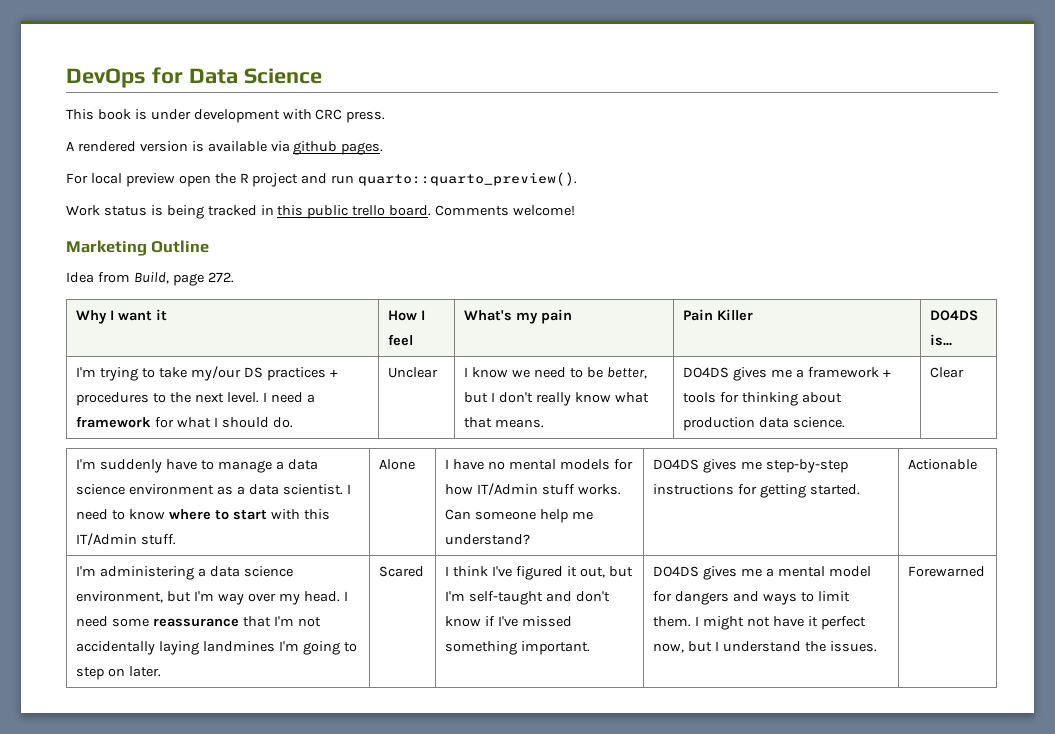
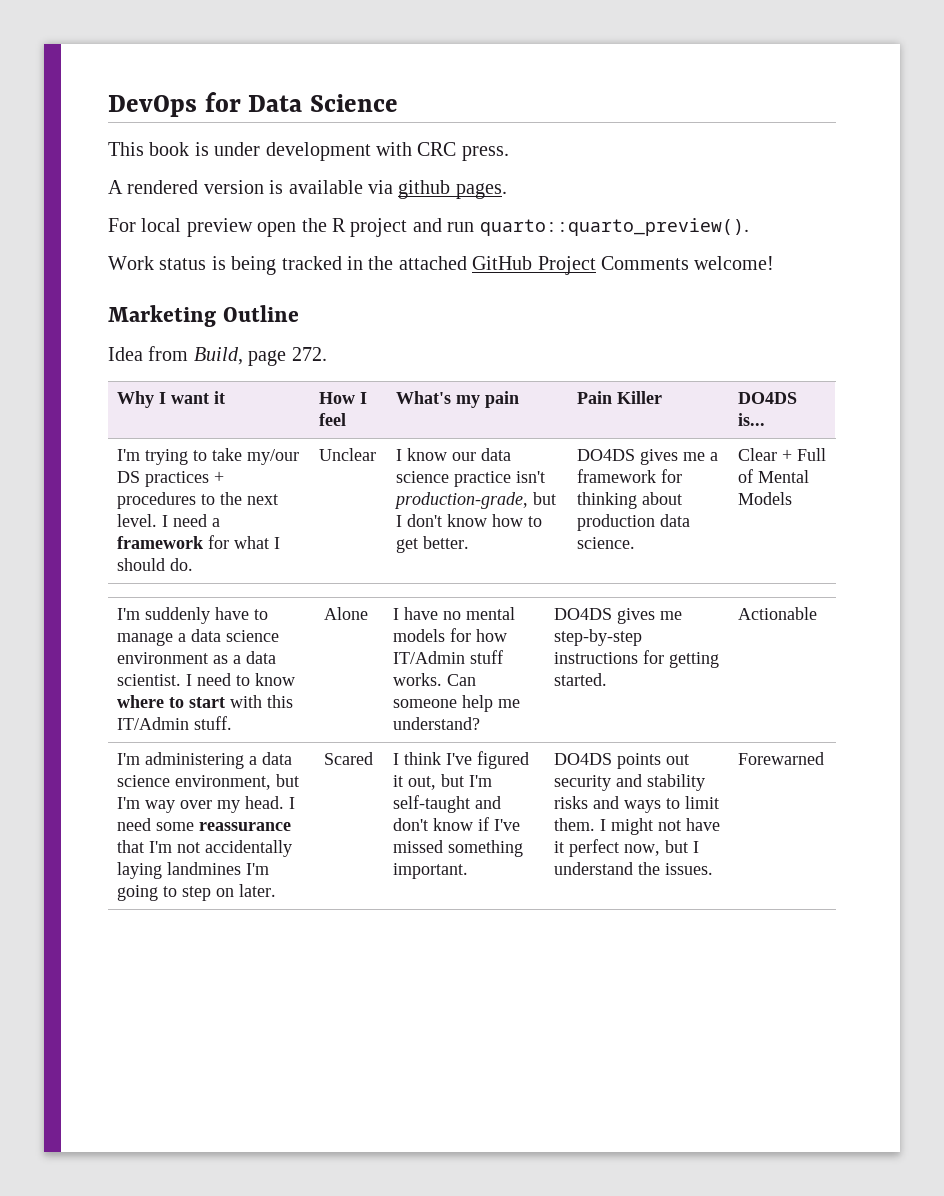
[277,205,432,219] this public trello board. -> [368,256,596,275] the attached GitHub Project
[512,367,647,379] [464,392,649,406] [464,417,545,428] we need to be better, but I don't really know what that means. -> [452,448,512,461] [396,471,546,487] [394,492,557,509] [396,514,543,527] [396,536,470,553] our data science practice isn't production-grade, but I don't know how to get better.
[882,369,891,377] [683,392,717,403] + tools -> (657, 476) none
(965, 372) none -> [782,448,827,461] [738,469,810,483] [738,492,793,505] + Full of Mental Models
[703,566,871,580] [653,591,730,605] gives me a mental model for dangers -> [617,753,690,769] [554,774,706,791] [554,796,589,809] points out security and stability risks

